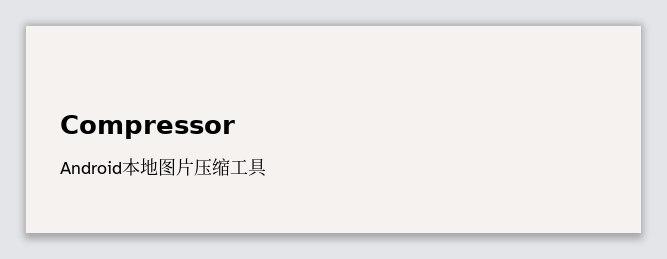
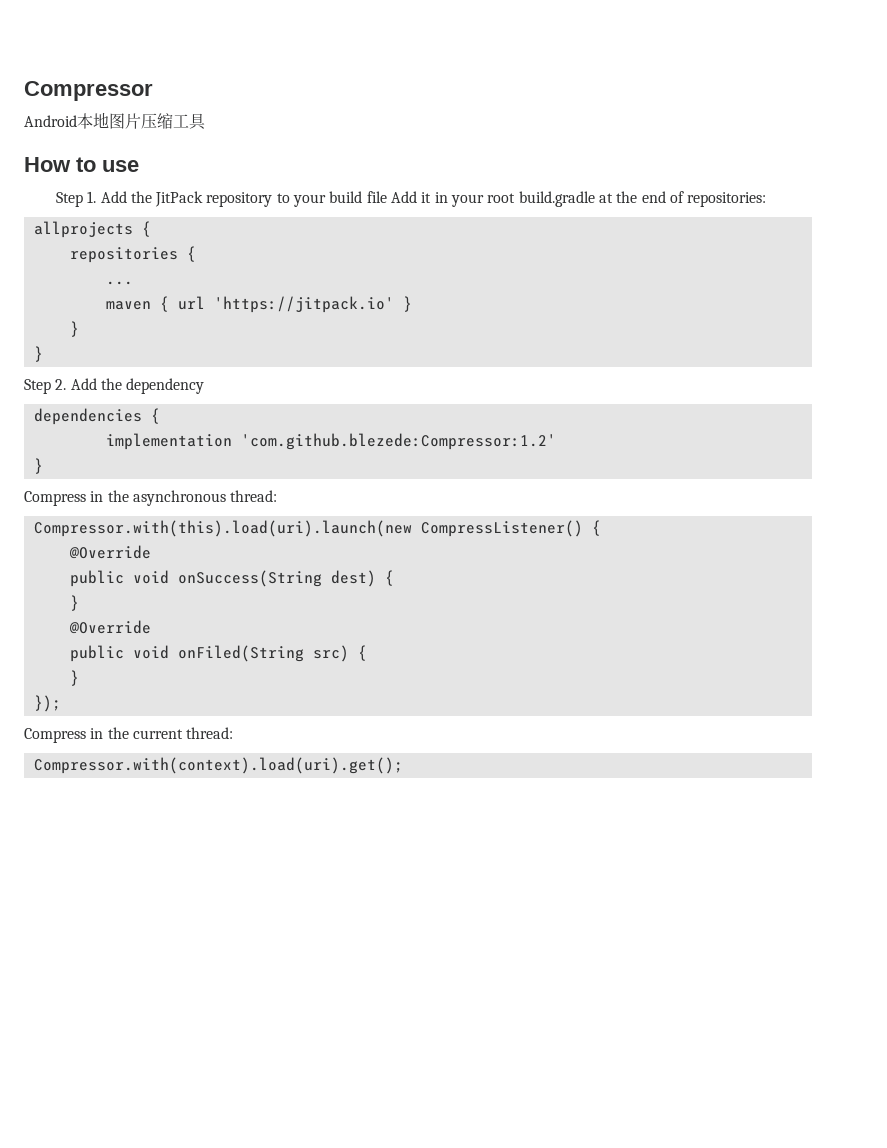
(267, 167) none -> [24,157,139,172] [55,191,767,207] [33,221,151,238] [69,246,196,263] [105,281,133,285] [105,296,412,313] [69,321,79,337] [33,346,43,362] [24,378,205,394] [33,408,160,425] [105,433,556,450] [33,458,43,474] [24,490,278,506] [33,520,601,537] [68,545,151,559] [69,570,394,587] [69,595,79,611] [68,620,151,634] [69,645,367,662] [69,670,79,686] [33,695,61,712] [24,727,234,743] [33,757,403,774] // How to use // Step 1. Add the JitPack repository to your build file Add it in your root build.gradle at the end of repositories: // allprojects { // repositories { // ... // maven { url 'https://jitpack.io' } // } // } // Step 2. Add the dependency // dependencies { // implementation 'com.github.blezede:Compressor:1.2' // } // Compress in the asynchronous thread: // Compressor.with(this).load(uri).launch(new CompressListener() { // @Override // public void onSuccess(String dest) { // } // @Override // public void onFiled(String src) { // } // }); // Compress in the current thread: // Compressor.with(context).load(uri).get();

